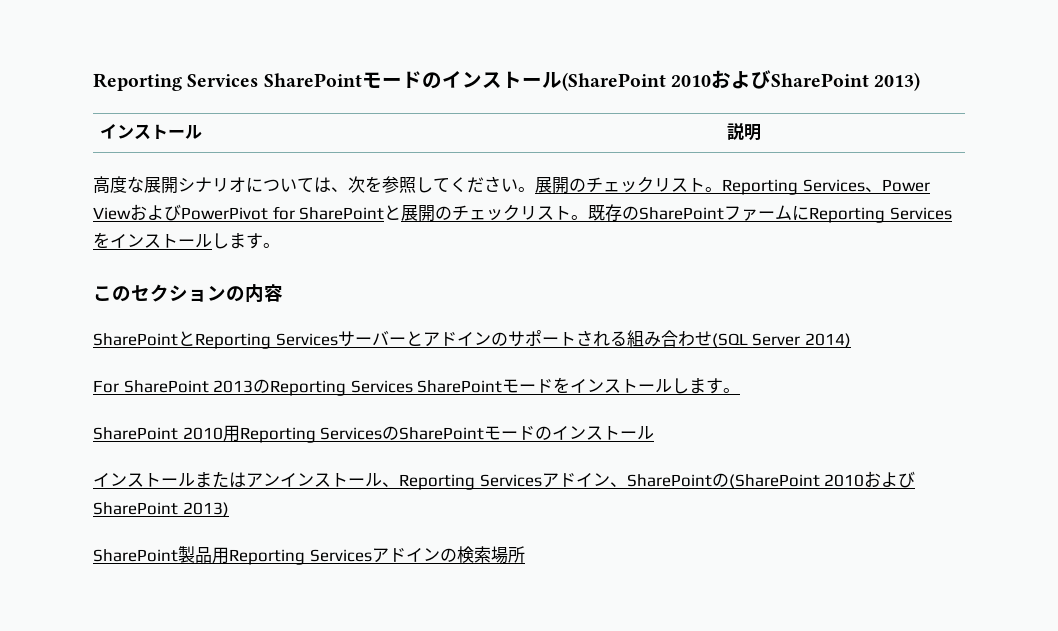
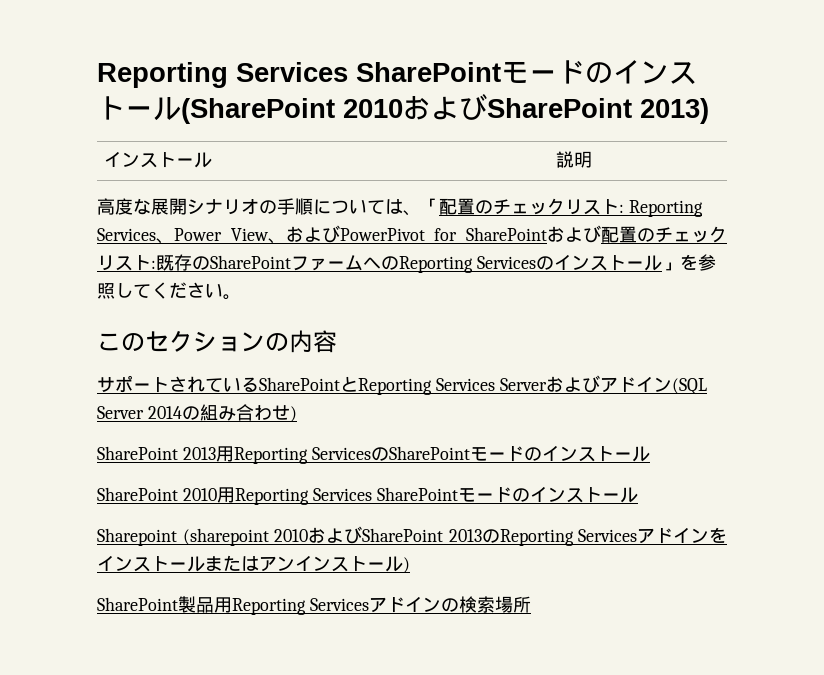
(246, 184) none -> [259,198,313,215] の手順
[348,176,365,193] 次 -> [421,198,703,217] [97,225,727,244] [97,254,680,273] 「配置のチェックリスト: Reporting Services、Power View、およびPowerPivot for SharePointおよび配置のチェックリスト:既存のSharePointファームへのReporting Servicesのインストール」
[535,176,930,195] [93,204,952,223] [93,232,280,249] 展開のチェックリスト。Reporting Services、Power ViewおよびPowerPivot for SharePointと展開のチェックリスト。既存のSharePointファームにReporting Servicesをインストールします。 -> (241, 297) none
[93,330,851,349] [93,377,741,396] [93,427,223,440] SharePointとReporting Servicesサーバーとアドインのサポートされる組み合わせ(SQL Server 2014) // For SharePoint 2013のReporting Services SharePointモードをインストールします。 // SharePoint 2010 -> [97,375,707,395] [97,404,297,422] [97,446,216,460] サポートされているSharePointとReporting Services Serverおよびアドイン(SQL Server 2014の組み合わせ) // SharePoint 2013
(655, 433) none -> [97,486,638,505] [97,526,727,546] SharePoint 2010用Reporting Services SharePointモードのインストール // Sharepoint (sharepoint 2010およびSharePoint 2013のReporting Servicesアドインを
[382,471,916,490] [93,502,229,517] 、Reporting Servicesアドイン、SharePointの(SharePoint 2010およびSharePoint 2013) -> [403,557,410,573] )

